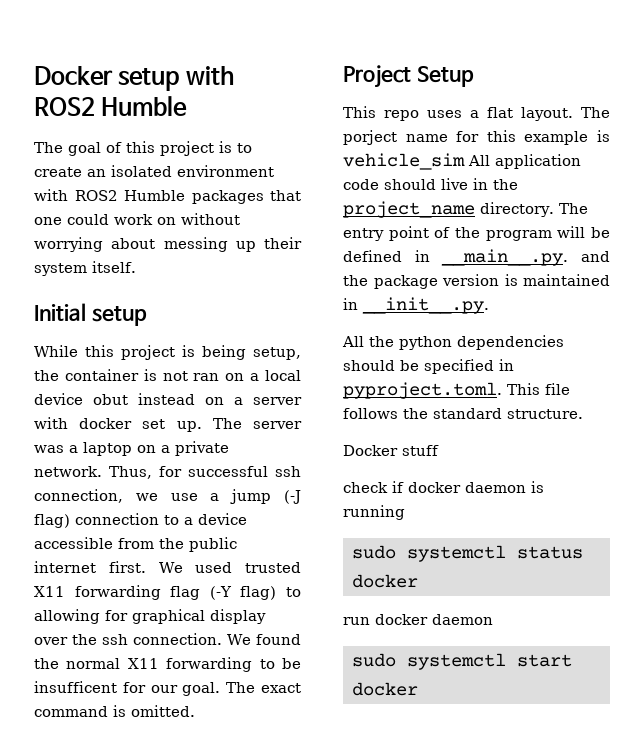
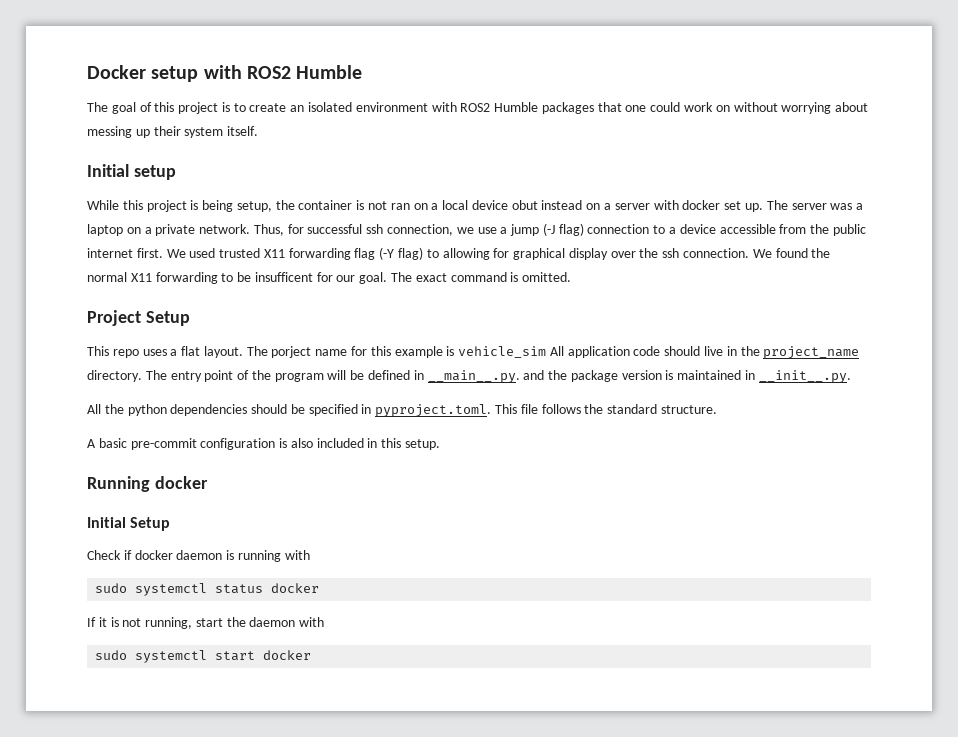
[343,445,439,456] [343,482,388,493] Docker stuff // check -> [87,438,441,450] [87,476,208,492] [87,517,171,531] [87,550,121,560] A basic pre-commit configuration is also included in this setup. // Running docker // Initial Setup // Check
(405, 512) none -> [284,550,310,560] with
[343,614,493,625] run docker daemon -> [87,617,325,629] If it is not running, start the daemon with

